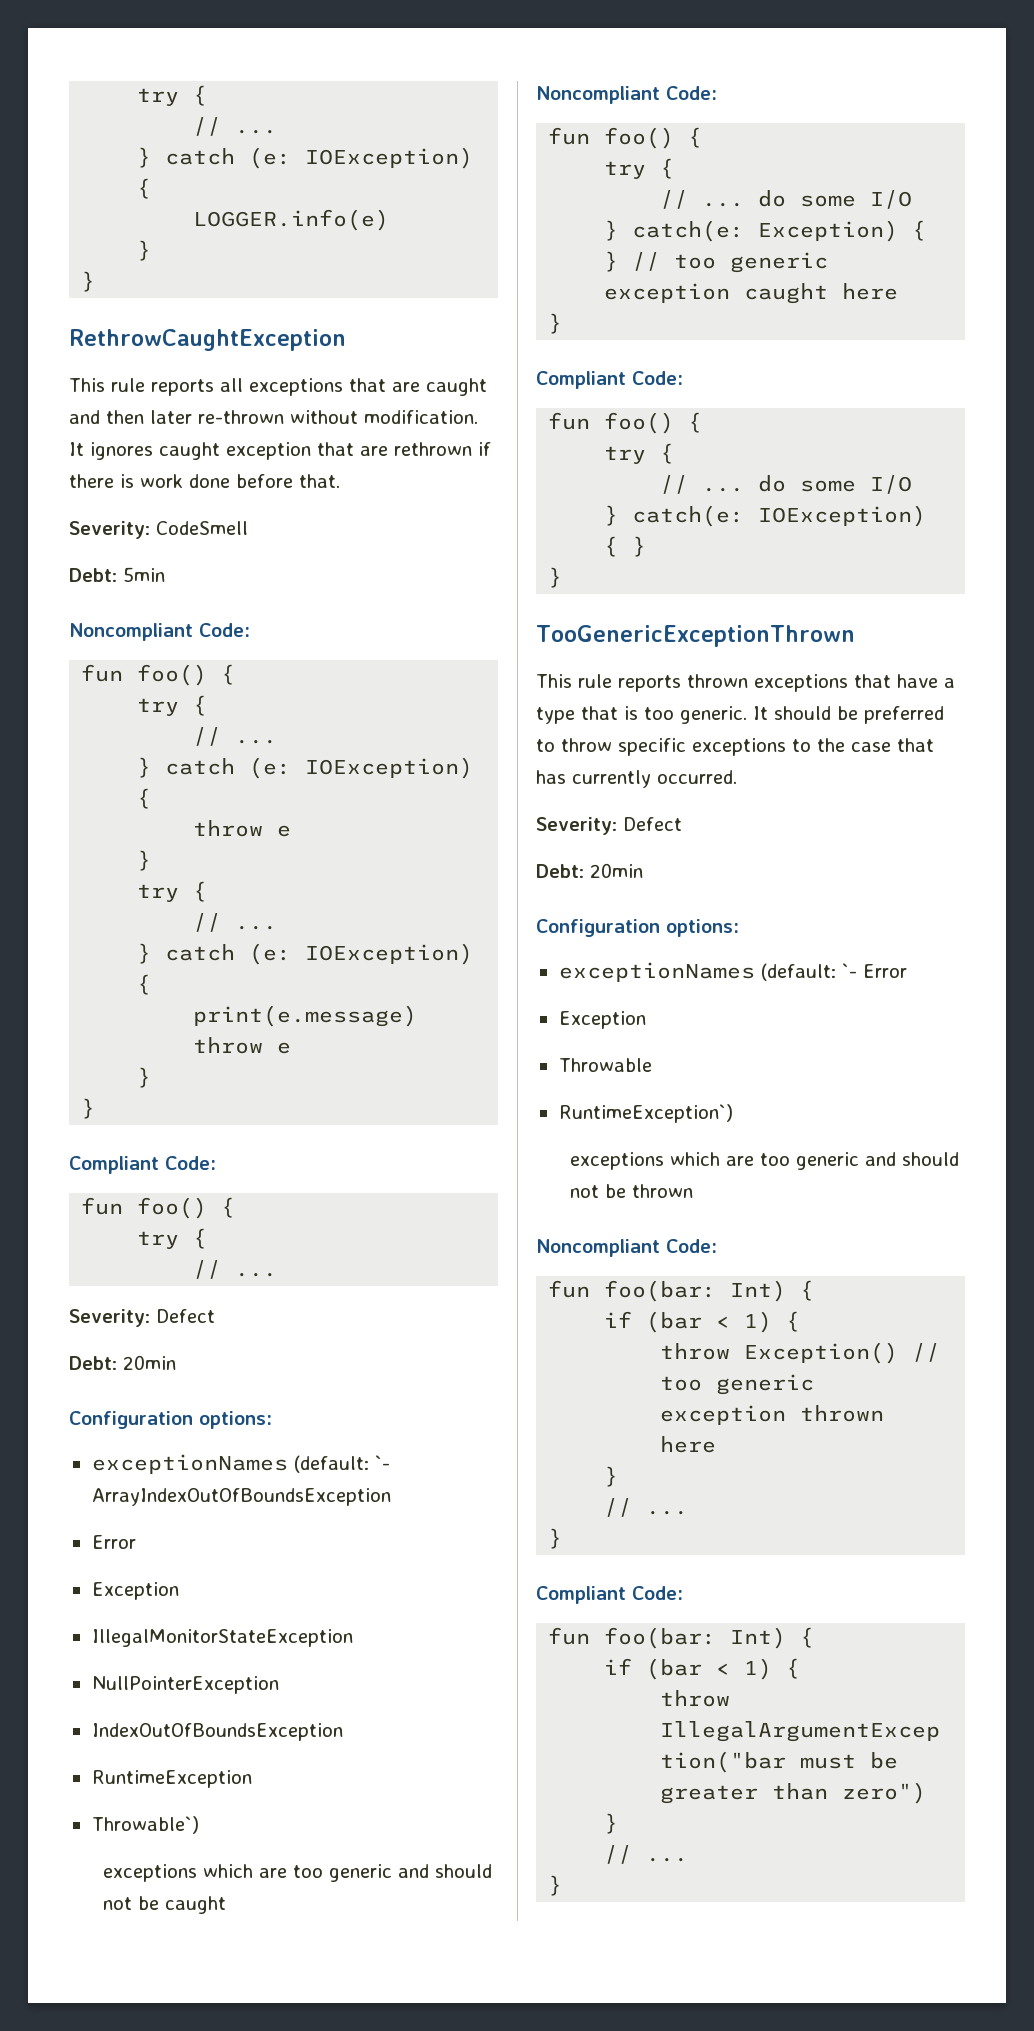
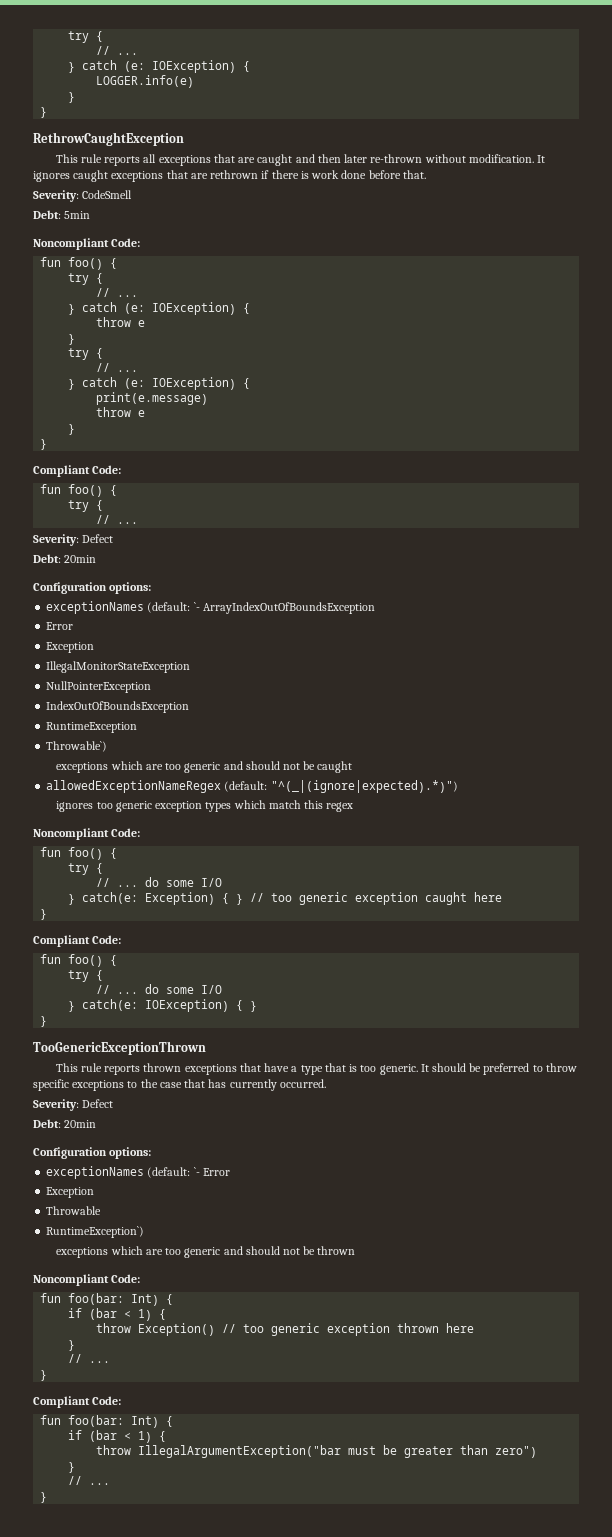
[226,442,311,460] exception -> [111,171,164,182] exceptions
(226, 1905) none -> [46,780,458,793] [56,800,354,812] // allowedExceptionNameRegex (default: "^(_|(ignore|expected).*)") // ignores too generic exception types which match this regex

